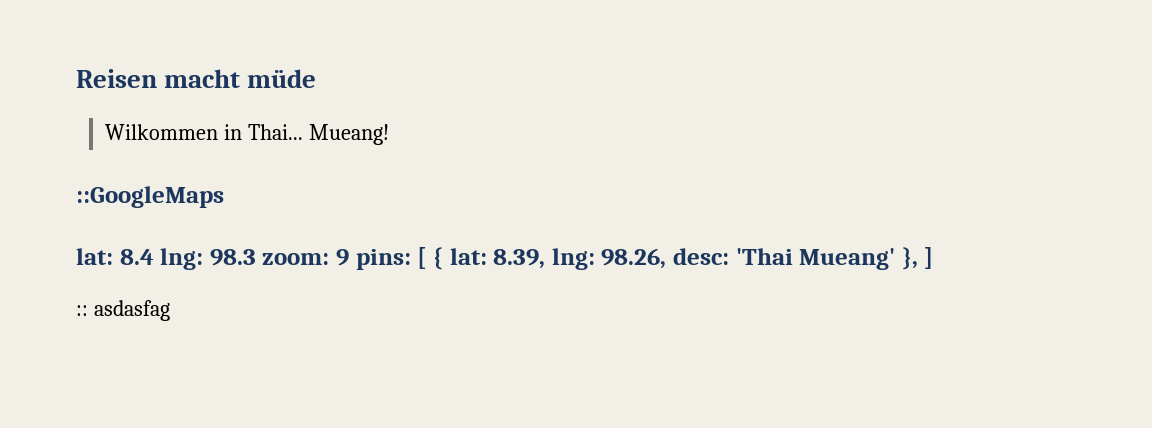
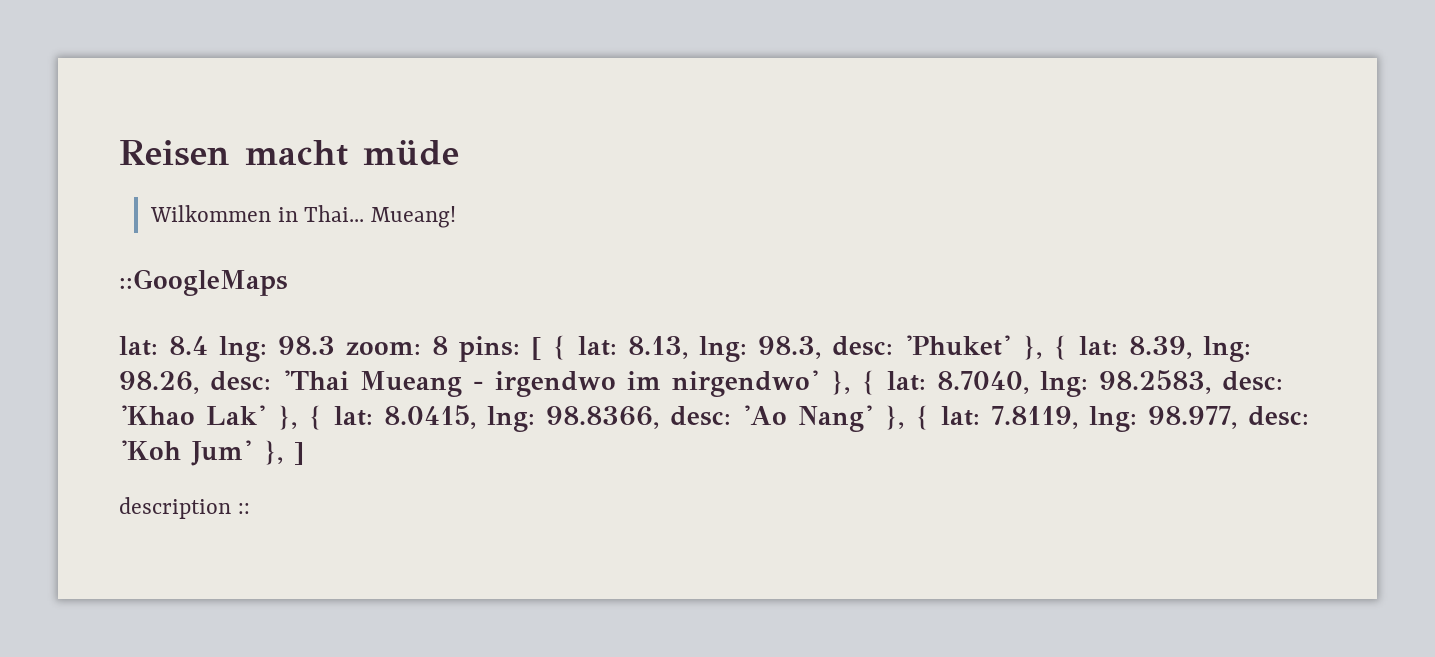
[336,249,350,266] 9 -> [432,336,448,355] 8
(487, 256) none -> [628,335,1118,362] 8.13, lng: 98.3, desc: 'Phuket' }, { lat:
[799,248,896,270] Mueang' -> [360,370,1283,397] [119,405,1309,432] [119,440,251,466] Mueang - irgendwo im nirgendwo' }, { lat: 8.7040, lng: 98.2583, desc: 'Khao Lak' }, { lat: 8.0415, lng: 98.8366, desc: 'Ao Nang' }, { lat: 7.8119, lng: 98.977, desc: 'Koh Jum'
[76,300,170,321] :: asdasfag -> [119,497,250,519] description ::

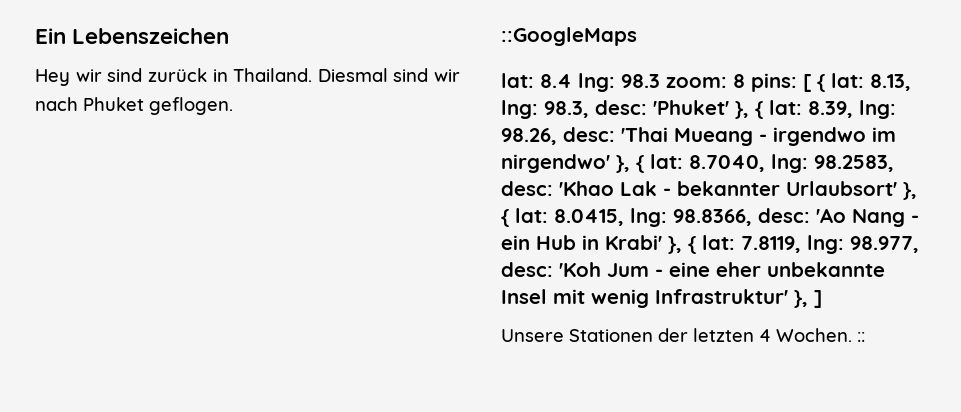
[119,140,459,166] [150,205,457,228] Reisen macht müde // Wilkommen in Thai... Mueang! -> [35,28,230,44] [35,68,460,86] [35,97,233,115] Ein Lebenszeichen // Hey wir sind zurück in Thailand. Diesmal sind wir nach Phuket geflogen.
[206,405,265,425] Lak' -> [620,181,897,196] Lak - bekannter Urlaubsort'
[798,405,872,432] Nang' -> [852,209,919,227] [501,235,662,250] Nang - ein Hub in Krabi'
[191,440,304,466] [119,497,231,519] Jum' }, ] // description -> [607,262,885,277] [501,289,822,308] [501,328,852,342] Jum - eine eher unbekannte Insel mit wenig Infrastruktur' }, ] // Unsere Stationen der letzten 4 Wochen.

